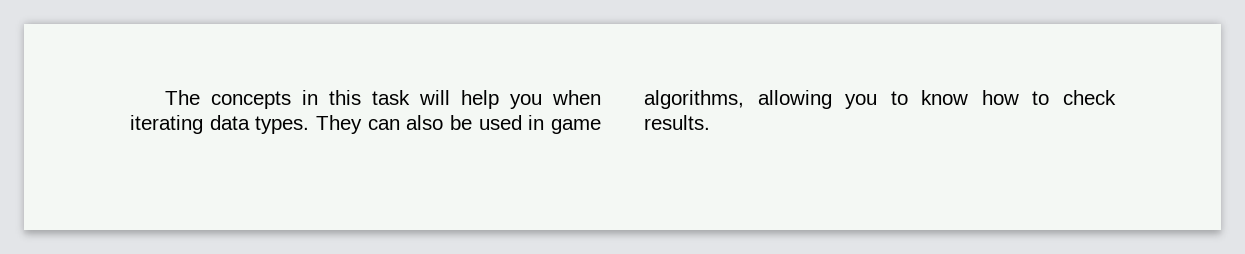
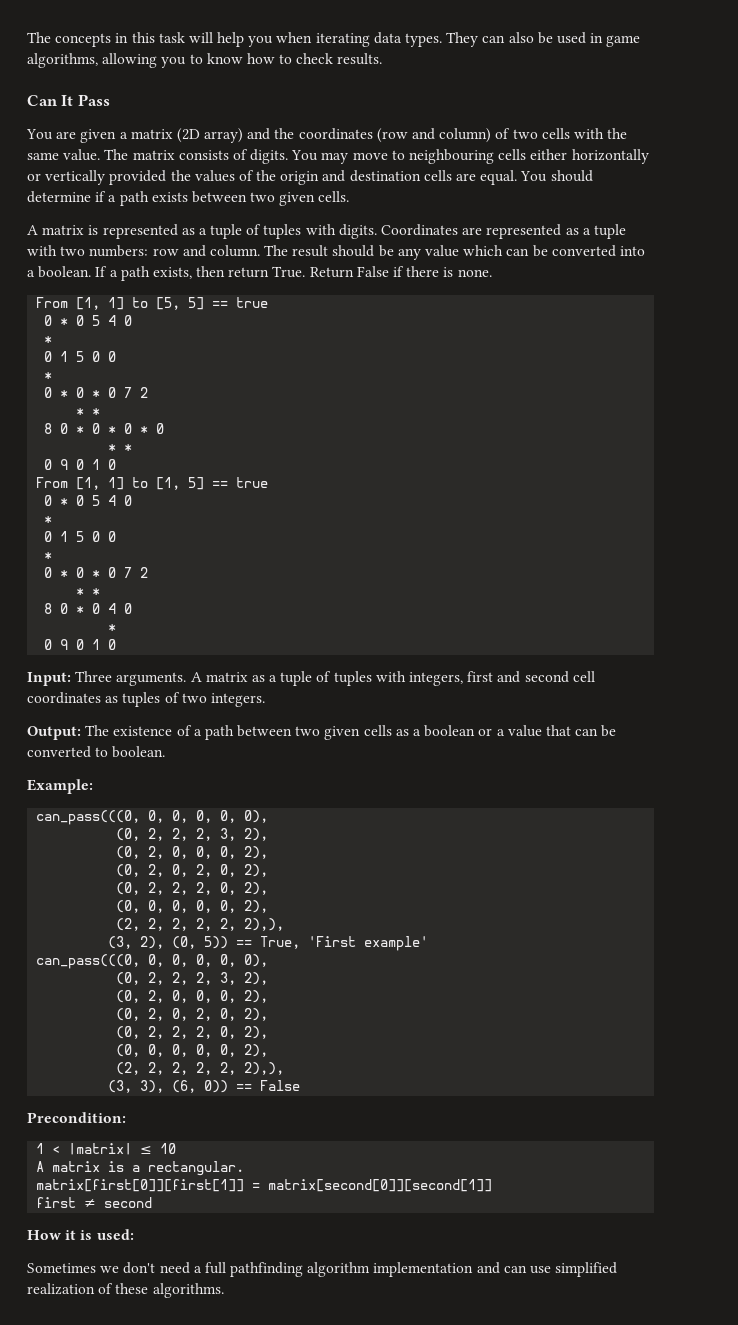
(710, 122) none -> [27,94,110,106] [26,128,628,143] [27,149,649,164] [27,170,593,185] [27,191,350,206] [27,224,626,239] [27,245,645,260] [27,266,492,281] [36,297,269,310] [44,315,133,326] [44,336,53,344] [44,351,117,362] [44,372,53,380] [44,387,149,398] [76,408,101,416] [44,423,165,434] [108,444,133,452] [44,459,117,470] [36,477,269,490] [44,495,133,506] [44,516,53,524] [44,531,117,542] [44,552,53,560] [44,567,149,578] [76,588,101,596] [44,603,133,614] [108,624,117,632] [44,639,117,650] [27,671,595,686] [27,692,265,707] [27,725,617,740] [27,746,166,758] [27,779,93,794] [36,810,269,825] [116,828,269,841] [116,846,269,859] [116,864,269,877] [116,882,269,895] [116,900,269,913] [116,918,285,931] [108,936,429,951] [36,954,269,969] [116,972,269,985] [116,990,269,1003] [116,1008,269,1021] [116,1026,269,1039] [116,1044,269,1057] [116,1062,285,1075] [108,1080,301,1093] [27,1112,126,1123] [36,1143,177,1155] [36,1161,245,1176] [36,1179,493,1192] [36,1197,153,1208] [27,1229,134,1240] [27,1262,618,1277] [27,1283,224,1298] // Can It Pass // You are given a matrix (2D array) and the coordinates (row and column) of two cells with the same value. The matrix consists of digits. You may move to neighbouring cells either horizontally or vertically provided the values of the origin and destination cells are equal. You should determine if a path exists between two given cells. // A matrix is represented as a tuple of tuples with digits. Coordinates are represented as a tuple with two numbers: row and column. The result should be any value which can be converted into a boolean. If a path exists, then return True. Return False if there is none. // From [1, 1] to [5, 5] == true // 0 * 0 5 4 0 // * // 0 1 5 0 0 // * // 0 * 0 * 0 7 2 // * * // 8 0 * 0 * 0 * 0 // * * // 0 9 0 1 0 // From [1, 1] to [1, 5] == true // 0 * 0 5 4 0 // * // 0 1 5 0 0 // * // 0 * 0 * 0 7 2 // * * // 8 0 * 0 4 0 // * // 0 9 0 1 0 // Input: Three arguments. A matrix as a tuple of tuples with integers, first and second cell coordinates as tuples of two integers. // Output: The existence of a path between two given cells as a boolean or a value that can be converted to boolean. // Example: // can_pass(((0, 0, 0, 0, 0, 0), // (0, 2, 2, 2, 3, 2), // (0, 2, 0, 0, 0, 2), // (0, 2, 0, 2, 0, 2), // (0, 2, 2, 2, 0, 2), // (0, 0, 0, 0, 0, 2), // (2, 2, 2, 2, 2, 2),), // (3, 2), (0, 5)) == True, 'First example' // can_pass(((0, 0, 0, 0, 0, 0), // (0, 2, 2, 2, 3, 2), // (0, 2, 0, 0, 0, 2), // (0, 2, 0, 2, 0, 2), // (0, 2, 2, 2, 0, 2), // (0, 0, 0, 0, 0, 2), // (2, 2, 2, 2, 2, 2),), // (3, 3), (6, 0)) == False // Precondition: // 1 < |matrix| ≤ 10 // A matrix is a rectangular. // matrix[first[0]][first[1]] = matrix[second[0]][second[1]] // first ≠ second // How it is used: // Sometimes we don't need a full pathfinding algorithm implementation and can use simplified realization of these algorithms.

